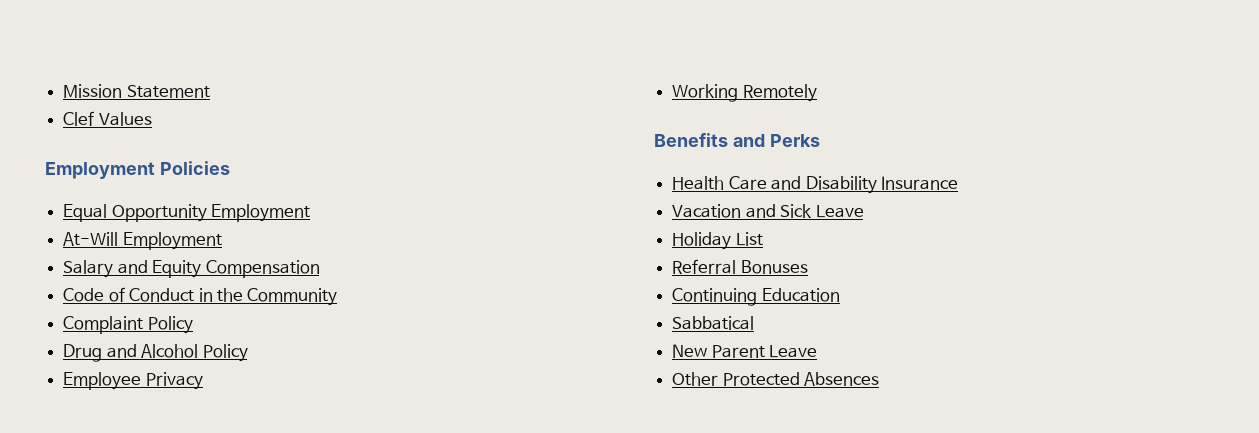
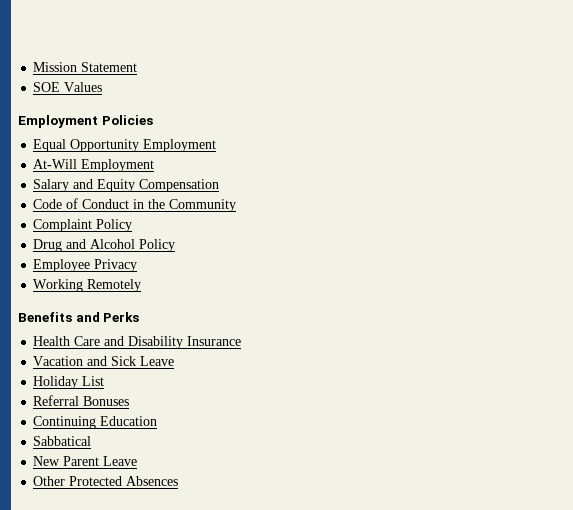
[63,111,95,126] Clef -> [33,82,61,92] SOE

